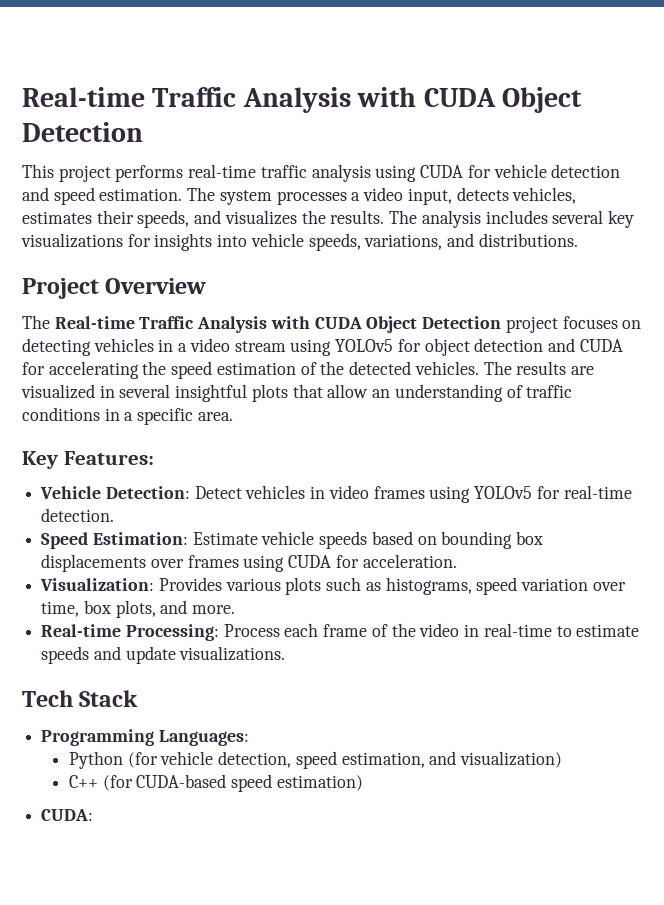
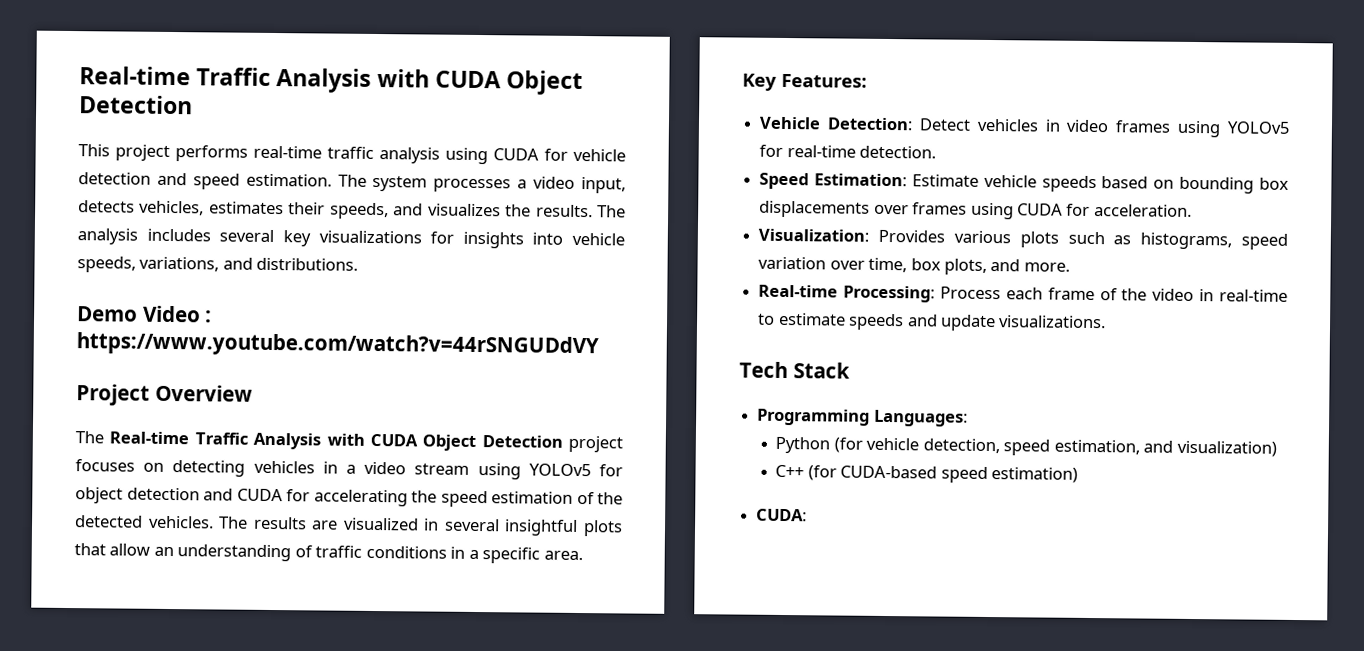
(578, 240) none -> [77,305,213,323] [76,332,599,359] // Demo Video : https://www.youtube.com/watch?v=44rSNGUDdVY

